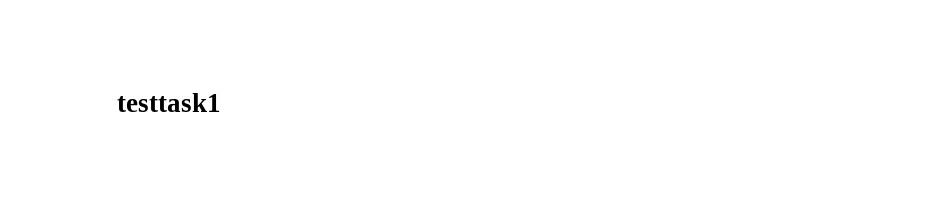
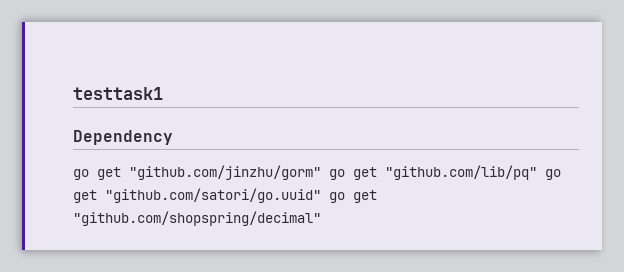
(221, 102) none -> [73,130,173,145] [73,165,561,180] [73,188,377,203] [73,211,321,226] // Dependency // go get "github.com/jinzhu/gorm" go get "github.com/lib/pq" go get "github.com/satori/go.uuid" go get "github.com/shopspring/decimal"

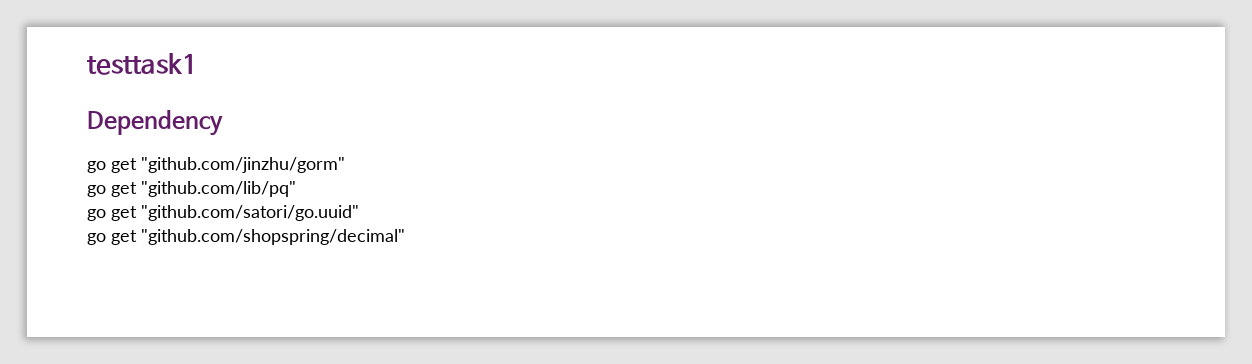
(321, 172) none -> (345, 165) //
(537, 172) none -> (296, 189) //
(321, 195) none -> (359, 213) //

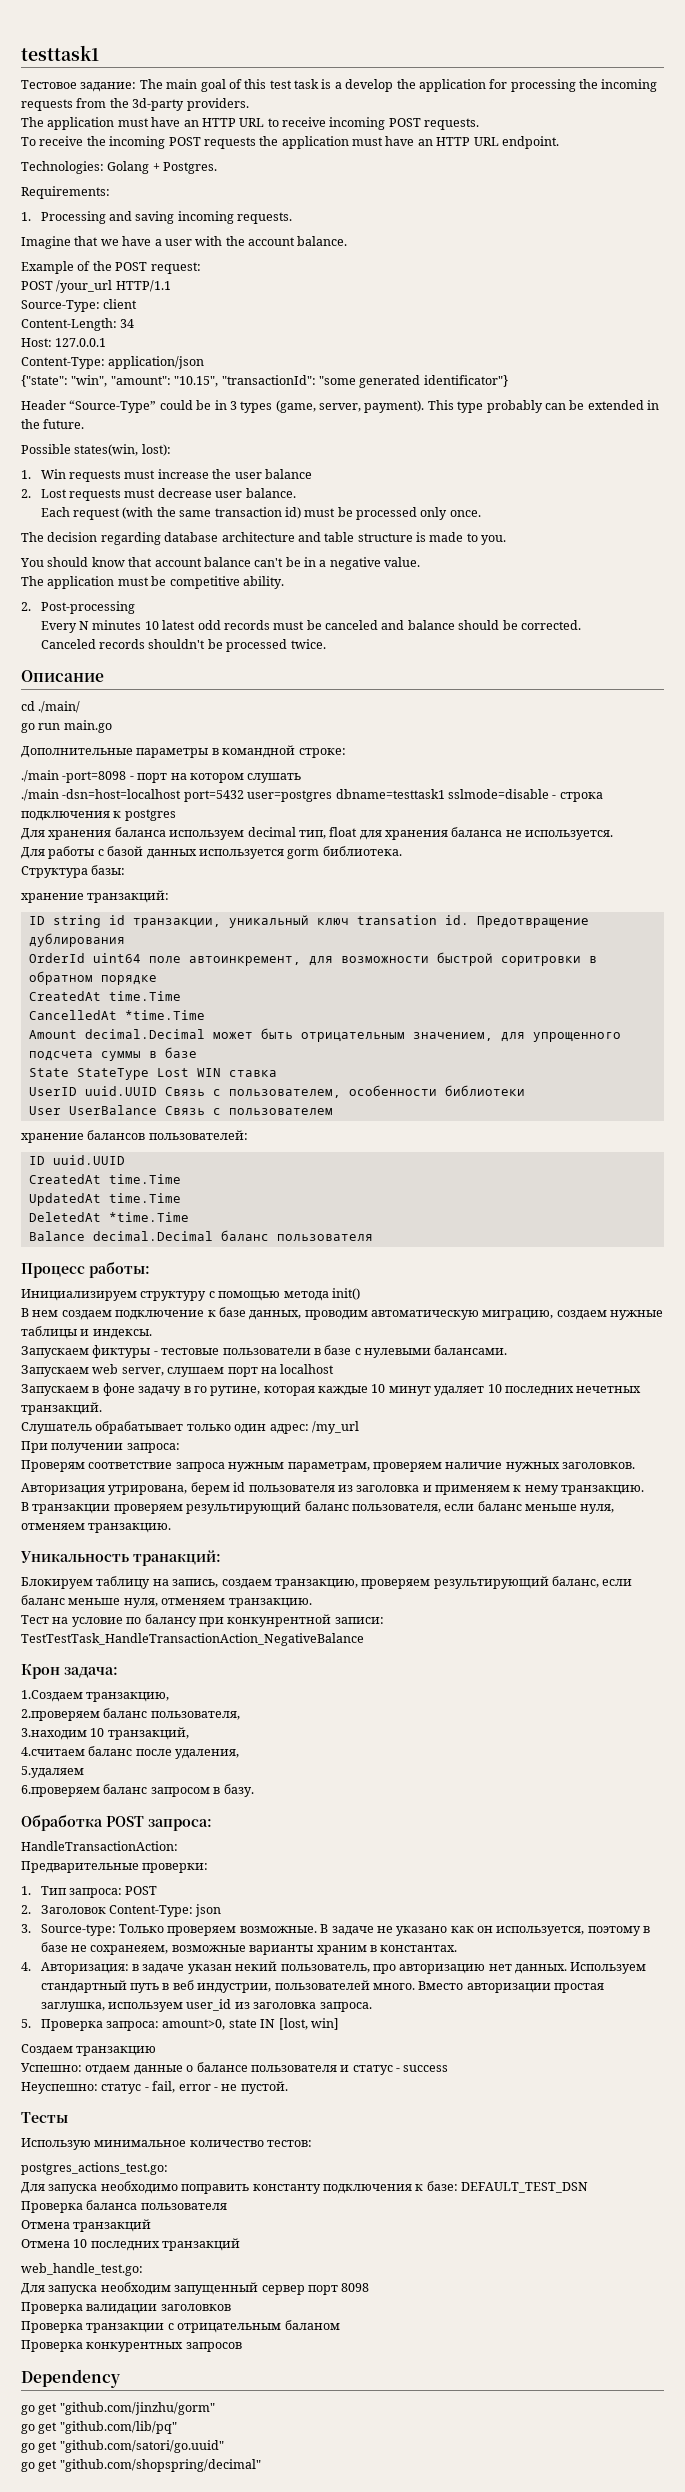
(197, 64) none -> [21,79,658,92] [21,98,249,111] [21,117,480,130] [21,136,559,149] [21,161,218,174] [21,186,110,199] [21,211,293,224] [21,236,348,249] [21,261,201,274] [21,280,171,293] [21,299,138,312] [21,318,135,331] [21,338,107,347] [21,356,205,369] [21,375,508,388] [21,400,659,413] [21,419,85,429] [21,444,171,456] [21,469,312,482] [21,488,296,501] [40,507,481,520] [21,532,507,545] [20,557,421,570] [21,576,284,589] [21,601,135,614] [40,620,581,633] [40,639,326,652] [21,670,104,682] [21,701,81,713] [21,720,112,733] [21,745,346,758] [21,770,302,783] [21,789,603,802] [21,809,176,821] [21,827,614,840] [21,846,402,859] [21,865,126,878] [21,890,170,903] [28,915,589,928] [28,933,125,947] [28,952,597,966] [28,971,157,985] [28,991,181,1001] [28,1010,205,1020] [28,1028,621,1042] [28,1047,197,1061] [28,1068,277,1080] [28,1085,525,1098] [28,1105,333,1115] [21,1130,248,1143] [28,1155,125,1165] [28,1174,181,1184] [28,1193,181,1206] [28,1212,189,1222] [28,1230,373,1241] [21,1261,150,1278] [21,1288,360,1301] [21,1307,664,1320] [21,1326,152,1339] [21,1345,508,1358] [21,1364,335,1377] [21,1383,642,1396] [21,1402,102,1415] [21,1421,359,1434] [21,1441,180,1453] [21,1460,635,1472] [21,1482,645,1495] [21,1501,615,1514] [21,1523,172,1533] [21,1550,221,1566] [21,1576,633,1589] [21,1595,312,1608] [21,1614,384,1627] [21,1633,364,1646] [21,1664,118,1679] [21,1690,170,1702] [21,1708,240,1721] [21,1727,189,1740] [21,1746,240,1759] [21,1766,84,1778] [21,1784,254,1797] [21,1814,212,1831] [21,1841,178,1851] [21,1861,209,1873] [21,1886,158,1898] [21,1904,222,1917] [21,1924,651,1936] [40,1942,458,1955] [21,1961,647,1974] [40,1980,604,1993] [40,1999,372,2012] [21,2018,339,2031] [21,2044,157,2056] [21,2062,449,2075] [21,2081,288,2094] [21,2112,68,2123] [21,2138,313,2150] [21,2162,168,2175] [21,2181,588,2194] [21,2200,227,2213] [21,2219,152,2232] [21,2238,241,2251] [21,2263,143,2276] [21,2282,370,2295] [21,2302,231,2314] [21,2320,340,2333] [21,2340,242,2352] // Тестовое задание: The main goal of this test task is a develop the application for processing the incoming requests from the 3d-party providers. // The application must have an HTTP URL to receive incoming POST requests. // To receive the incoming POST requests the application must have an HTTP URL endpoint. // Technologies: Golang + Postgres. // Requirements: // 1. Processing and saving incoming requests. // Imagine that we have a user with the account balance. // Example of the POST request: // POST /your_url HTTP/1.1 // Source-Type: client // Content-Length: 34 // Host: 127.0.0.1 // Content-Type: application/json // {"state": "win", "amount": "10.15", "transactionId": "some generated identificator"} // Header “Source-Type” could be in 3 types (game, server, payment). This type probably can be extended in the future. // Possible states(win, lost): // 1. Win requests must increase the user balance // 2. Lost requests must decrease user balance. // Each request (with the same transaction id) must be processed only once. // The decision regarding database architecture and table structure is made to you. // You should know that account balance can't be in a negative value. // The application must be competitive ability. // 2. Post-processing // Every N minutes 10 latest odd records must be canceled and balance should be corrected. // Canceled records shouldn't be processed twice. // Описание // cd ./main/ // go run main.go // Дополнительные параметры в командной строке: // ./main -port=8098 - порт на котором слушать // ./main -dsn=host=localhost port=5432 user=postgres dbname=testtask1 sslmode=disable - строка подключения к postgres // Для хранения баланса используем decimal тип, float для хранения баланса не используется. // Для работы с базой данных используется gorm библиотека. // Структура базы: // хранение транзакций: // ID string id транзакции, уникальный ключ transation id. Предотвращение дублирования // OrderId uint64 поле автоинкремент, для возможности быстрой соритровки в обратном порядке // CreatedAt time.Time // CancelledAt *time.Time // Amount decimal.Decimal может быть отрицательным значением, для упрощенного подсчета суммы в базе // State StateType Lost WIN ставка // UserID uuid.UUID Связь с пользователем, особенности библиотеки // User UserBalance Связь с пользователем // хранение балансов пользователей: // ID uuid.UUID // CreatedAt time.Time // UpdatedAt time.Time // DeletedAt *time.Time // Balance decimal.Decimal баланс пользователя // Процесс работы: // Инициализируем структуру с помощью метода init() // В нем создаем подключение к базе данных, проводим автоматическую миграцию, создаем нужные таблицы и индексы. // Запускаем фиктуры - тестовые пользователи в базе с нулевыми балансами. // Запускаем web server, слушаем порт на localhost // Запускаем в фоне задачу в го рутине, которая каждые 10 минут удаляет 10 последних нечетных транзакций. // Слушатель обрабатывает только один адрес: /my_url // При получении запроса: // Проверям соответствие запроса нужным параметрам, проверяем наличие нужных заголовков. // Авторизация утрирована, берем id пользователя из заголовка и применяем к нему транзакцию. // В транзакции проверяем результирующий баланс пользователя, если баланс меньше нуля, отменяем транзакцию. // Уникальность транакций: // Блокируем таблицу на запись, создаем транзакцию, проверяем результирующий баланс, если баланс меньше нуля, отменяем транзакцию. // Тест на условие по балансу при конкунрентной записи: TestTestTask_HandleTransactionAction_NegativeBalance // Крон задача: // 1.Создаем транзакцию, // 2.проверяем баланс пользователя, // 3.находим 10 транзакций, // 4.считаем баланс после удаления, // 5.удаляем // 6.проверяем баланс запросом в базу. // Обработка POST запроса: // HandleTransactionAction: // Предварительные проверки: // 1. Тип запроса: POST // 2. Заголовок Content-Type: json // 3. Source-type: Только проверяем возможные. В задаче не указано как он используется, поэтому в базе не сохранеяем, возможные варианты храним в константах. // 4. Авторизация: в задаче указан некий пользователь, про авторизацию нет данных. Используем стандартный путь в веб индустрии, пользователей много. Вместо авторизации простая заглушка, используем user_id из заголовка запроса. // 5. Проверка запроса: amount>0, state IN [lost, win] // Создаем транзакцию // Успешно: отдаем данные о балансе пользователя и статус - success // Неуспешно: статус - fail, error - не пустой. // Тесты // Использую минимальное количество тестов: // postgres_actions_test.go: // Для запуска необходимо поправить константу подключения к базе: DEFAULT_TEST_DSN // Проверка баланса пользователя // Отмена транзакций // Отмена 10 последних транзакций // web_handle_test.go: // Для запуска необходим запущенный сервер порт 8098 // Проверка валидации заголовков // Проверка транзакции с отрицательным баланом // Проверка конкурентных запросов

